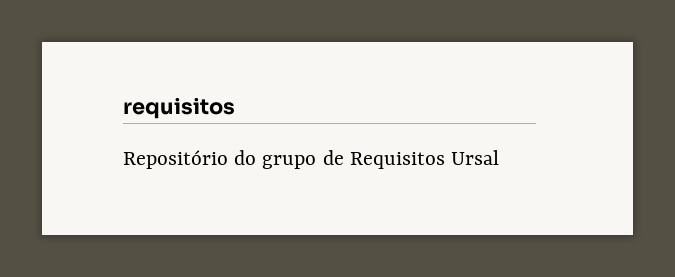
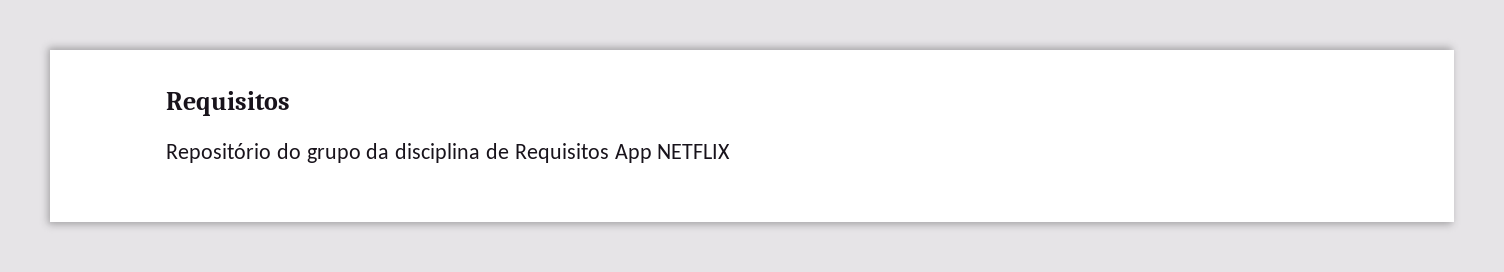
[123,97,235,119] requisitos -> [166,91,290,116] Requisitos
[322,150,500,169] de Requisitos Ursal -> [366,143,731,163] da disciplina de Requisitos App NETFLIX

